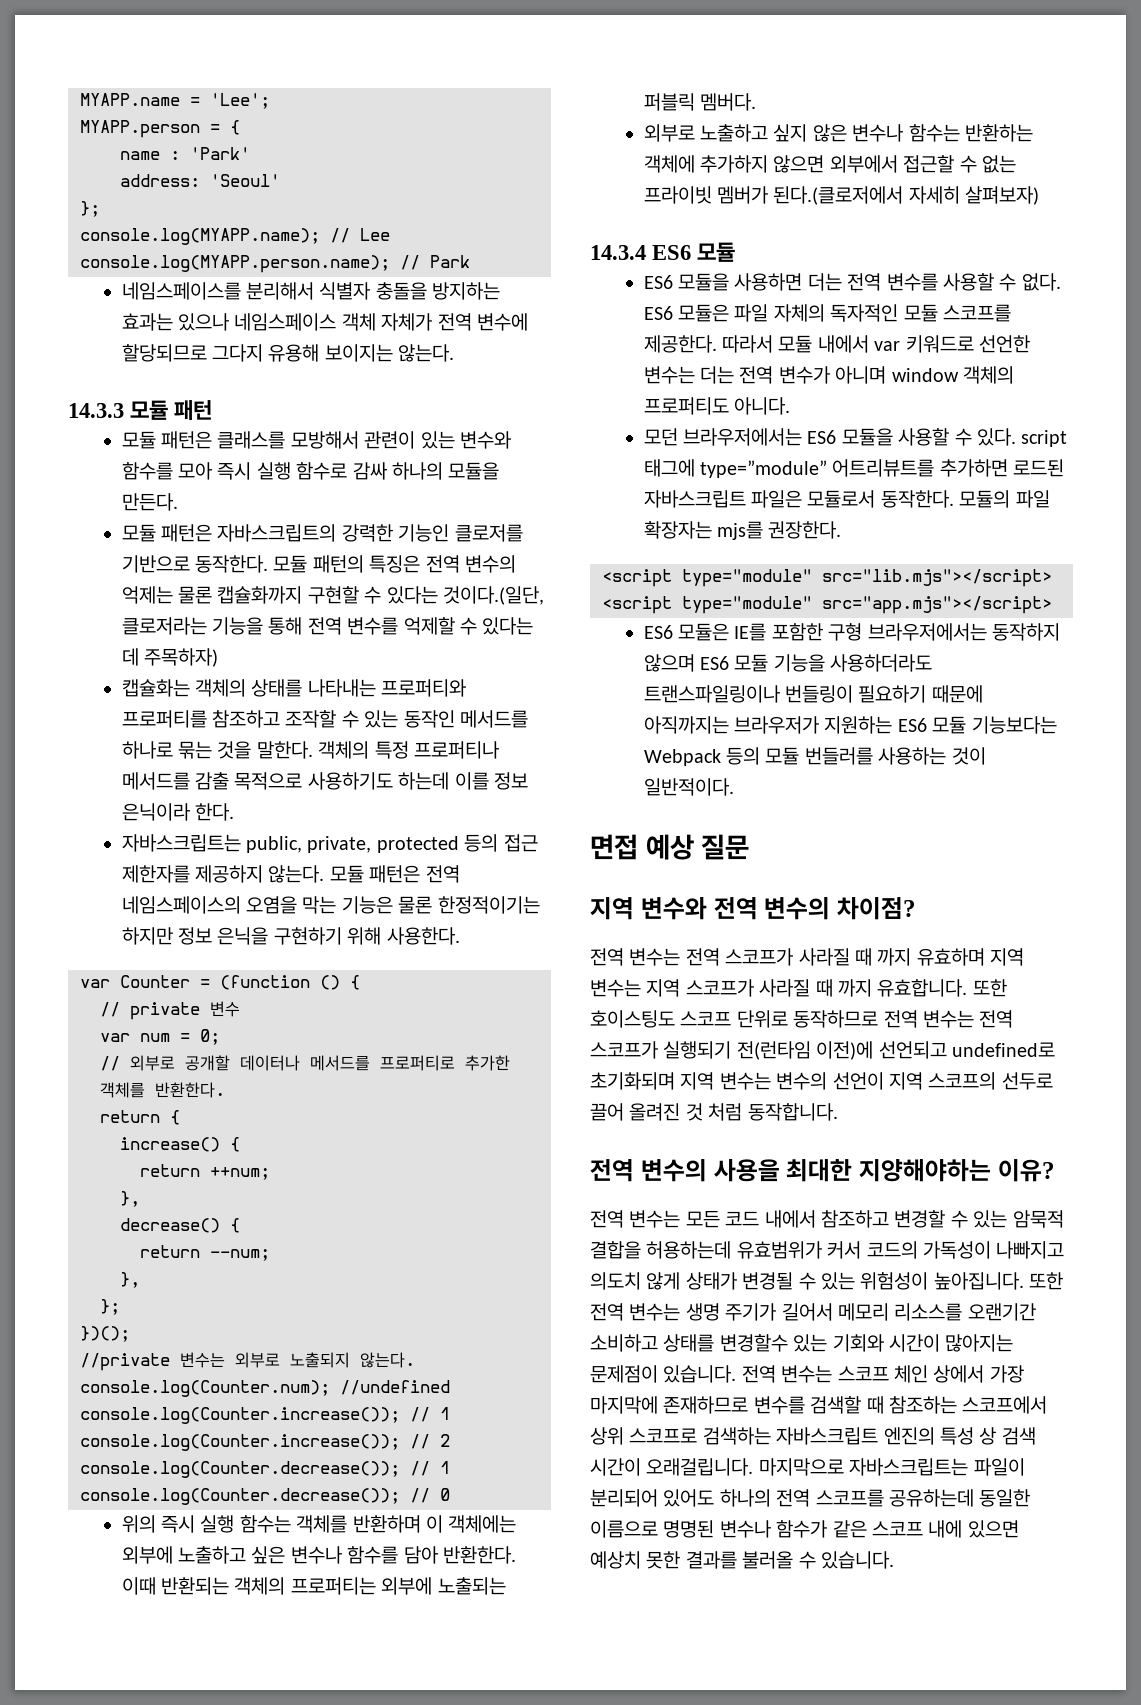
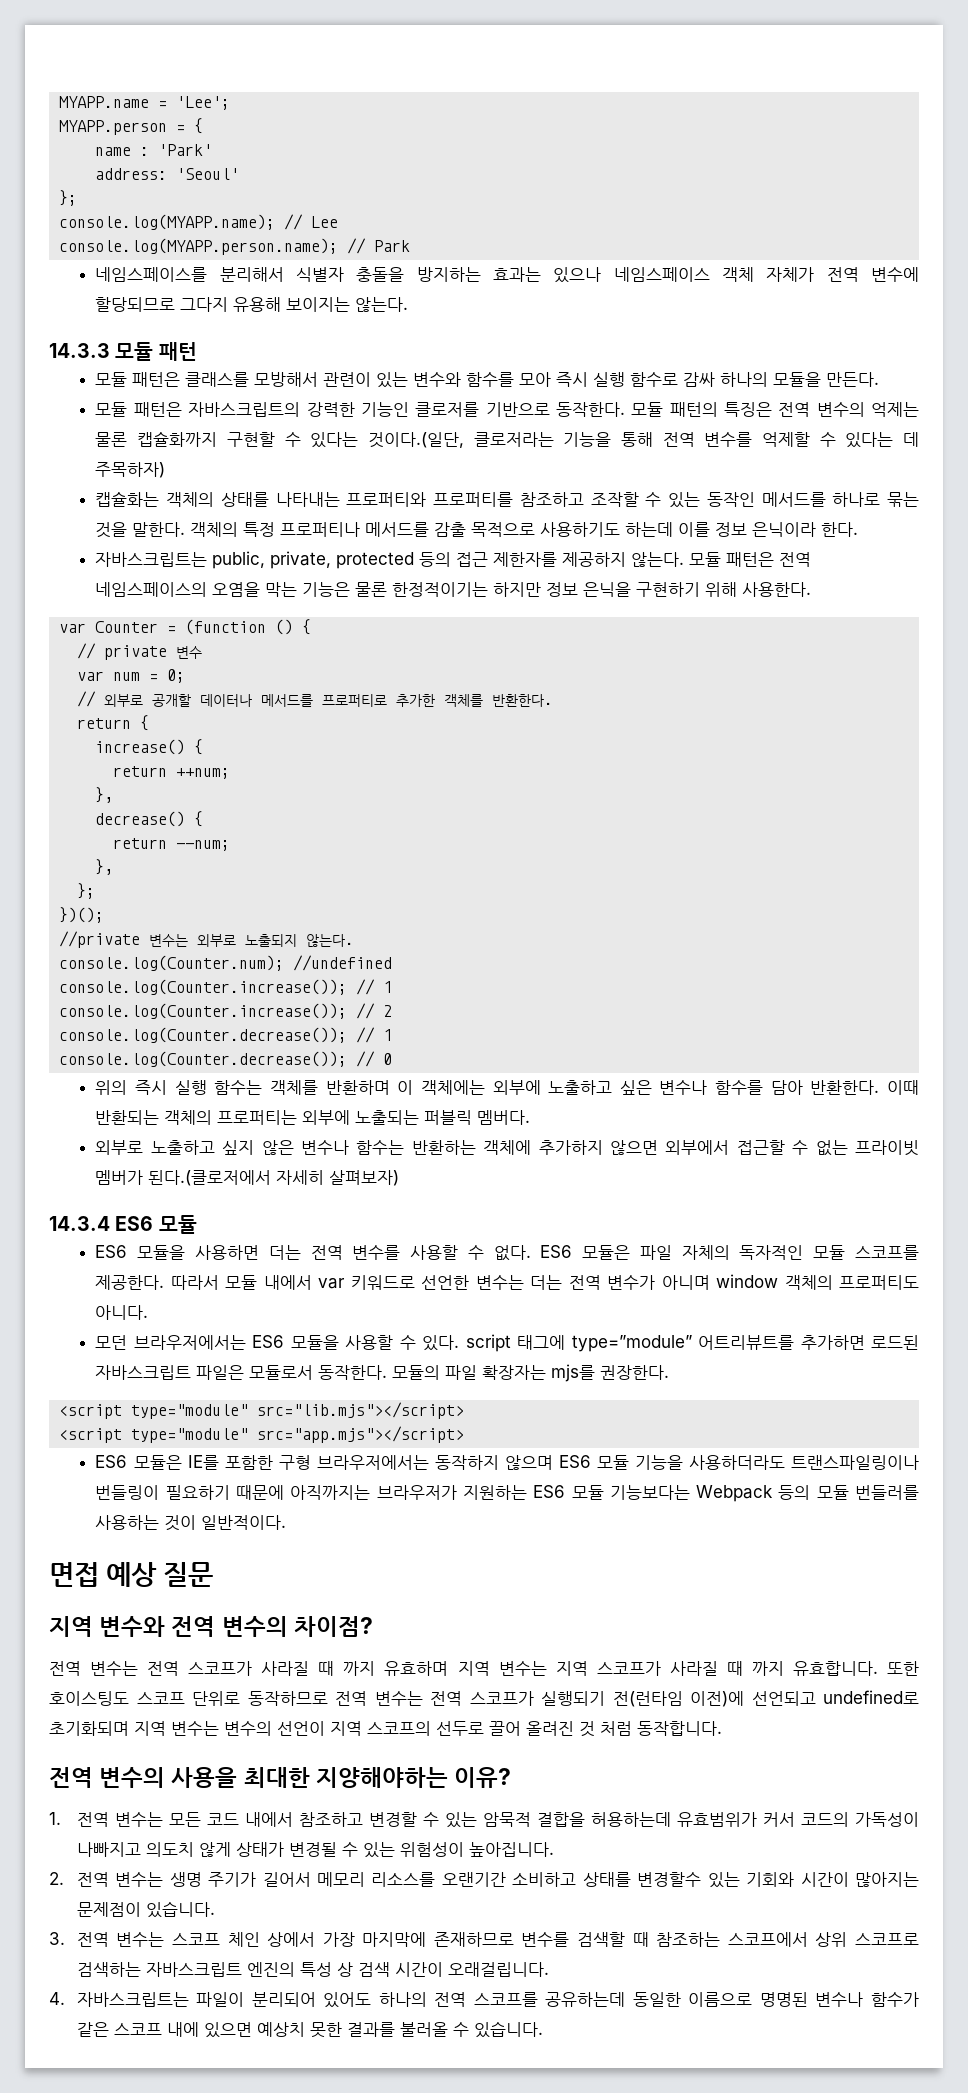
(1055, 1170) none -> [49,1812,61,1825] 1.
[1029,1272,1064,1290] 또한 -> [49,1872,64,1885] // 2.
(737, 1374) none -> [49,1932,65,1945] // 3.
[758,1458,844,1476] 마지막으로 -> [49,1992,65,2005] // 4.

